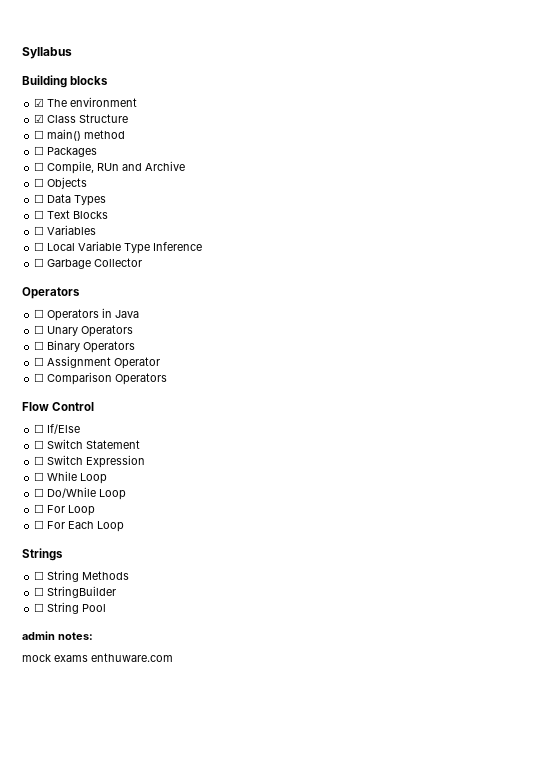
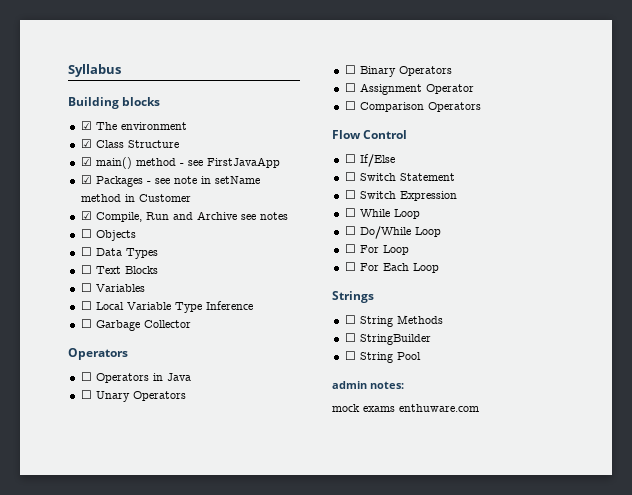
[34,130,45,139] ☐ -> [80,157,92,166] ☑
[34,146,98,157] [34,161,120,174] // ☐ Packages // ☐ Compile, RUn -> [179,157,280,168] [80,175,260,187] [80,194,191,202] [80,211,169,222] - see FirstJavaApp // ☑ Packages - see note in setName method in Customer // ☑ Compile, Run
(186, 166) none -> [240,212,288,220] see notes

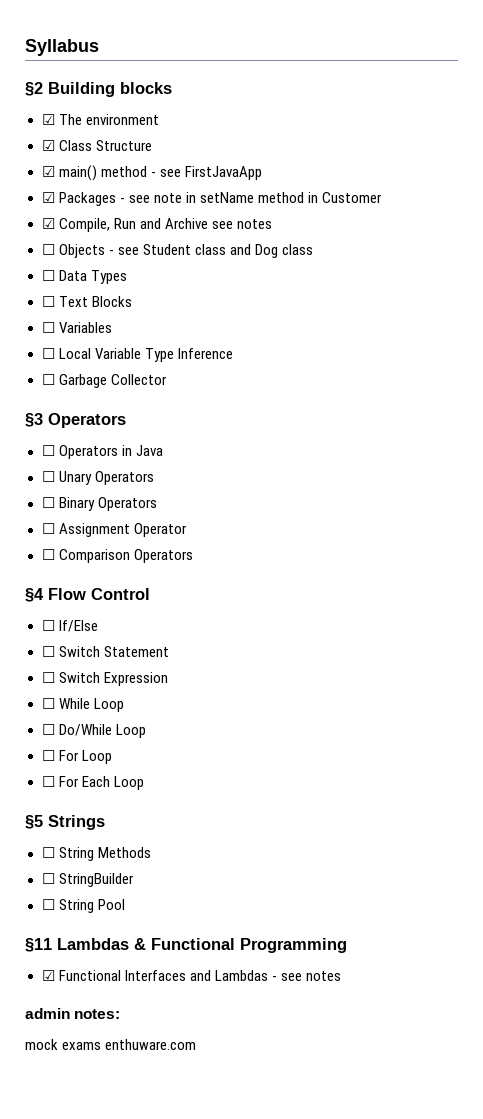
(121, 70) none -> [25,82,43,96] §2
(136, 235) none -> [108,244,313,258] - see Student class and Dog class
(191, 324) none -> [25,413,43,427] §3
(481, 107) none -> [25,588,44,602] §4
(439, 268) none -> [25,815,43,829] §5
(421, 356) none -> [25,938,347,953] [41,970,341,981] // §11 Lambdas & Functional Programming // ☑ Functional Interfaces and Lambdas - see notes

